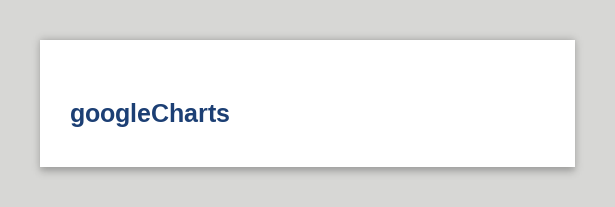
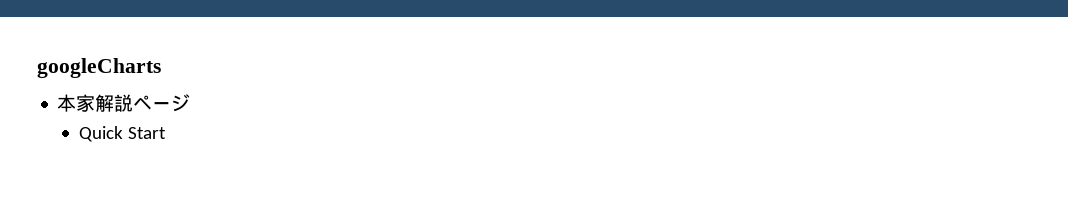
(230, 115) none -> [57,94,191,112] [78,126,166,142] // 本家解説ページ // Quick Start

